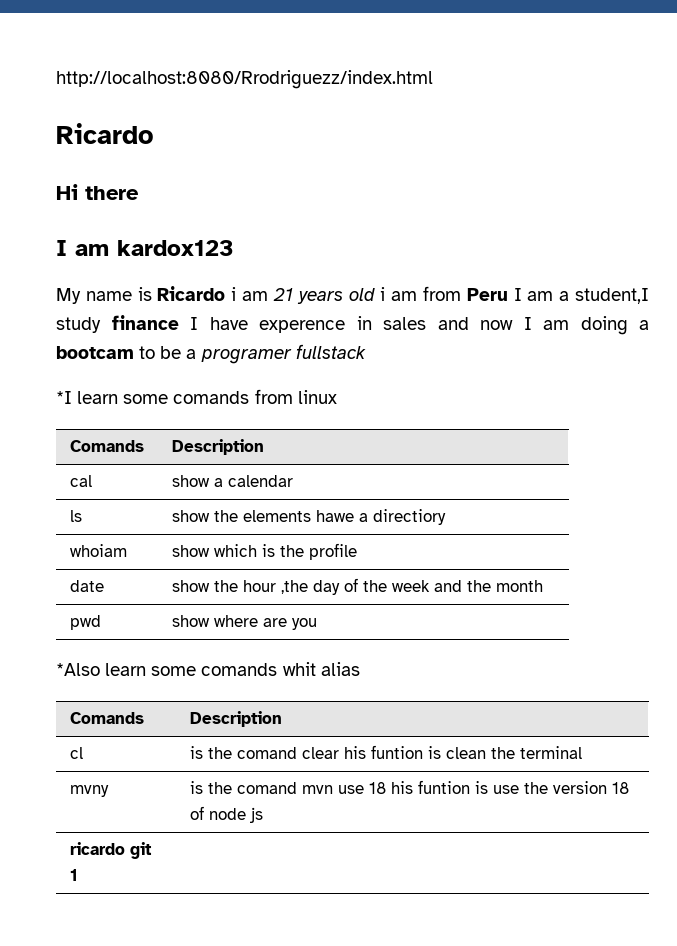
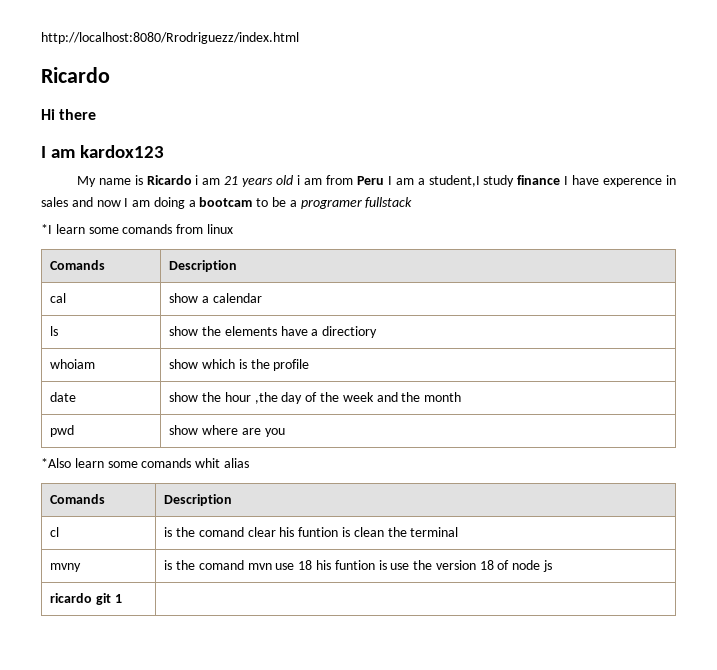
[315,510,354,522] hawe -> [280,326,308,336] have

